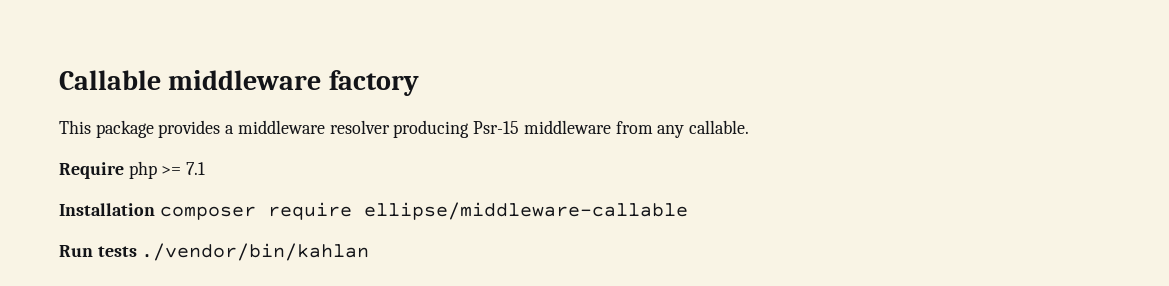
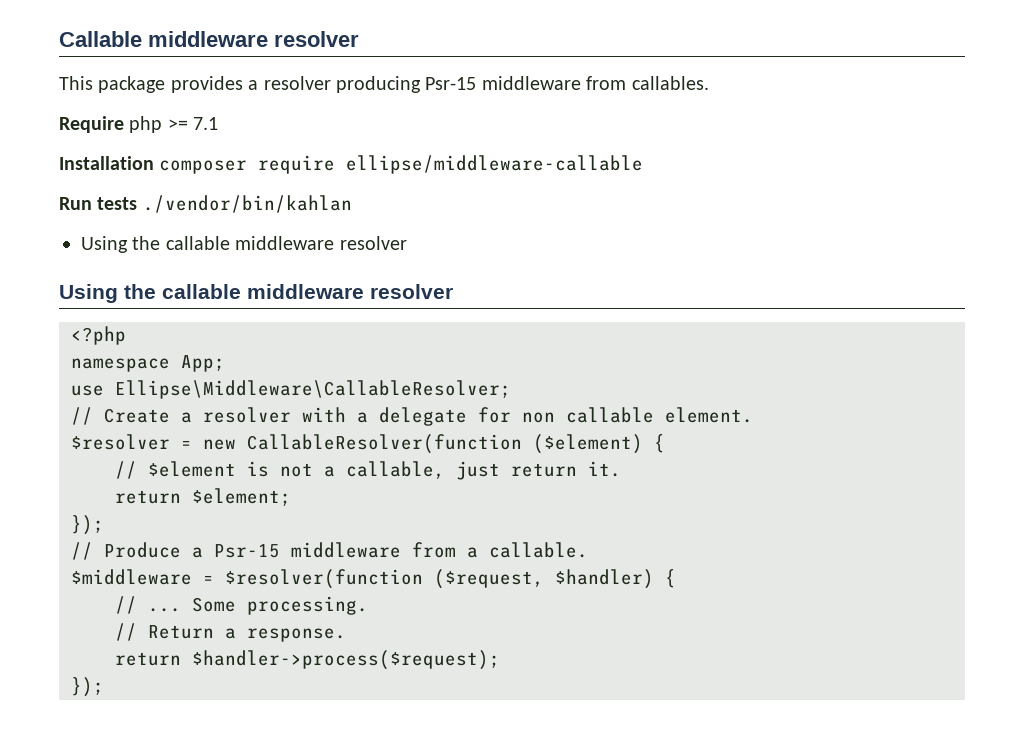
[328,70,419,96] factory -> [274,31,359,47] resolver
[237,120,325,134] middleware -> (259, 85) none
[657,120,749,138] any callable. -> [631,76,709,90] callables.
(370, 252) none -> [81,236,407,253] [59,284,453,303] [71,326,126,345] [71,355,225,372] [71,380,511,399] [71,407,753,426] [71,434,665,454] [115,461,621,480] [115,488,291,506] [71,515,104,535] [71,542,588,560] [71,569,676,589] [115,596,368,615] [115,623,346,642] [115,650,500,670] [71,677,104,697] // Using the callable middleware resolver // Using the callable middleware resolver // <?php // namespace App; // use Ellipse\Middleware\CallableResolver; // // Create a resolver with a delegate for non callable element. // $resolver = new CallableResolver(function ($element) { // // $element is not a callable, just return it. // return $element; // }); // // Produce a Psr-15 middleware from a callable. // $middleware = $resolver(function ($request, $handler) { // // ... Some processing. // // Return a response. // return $handler->process($request); // });

